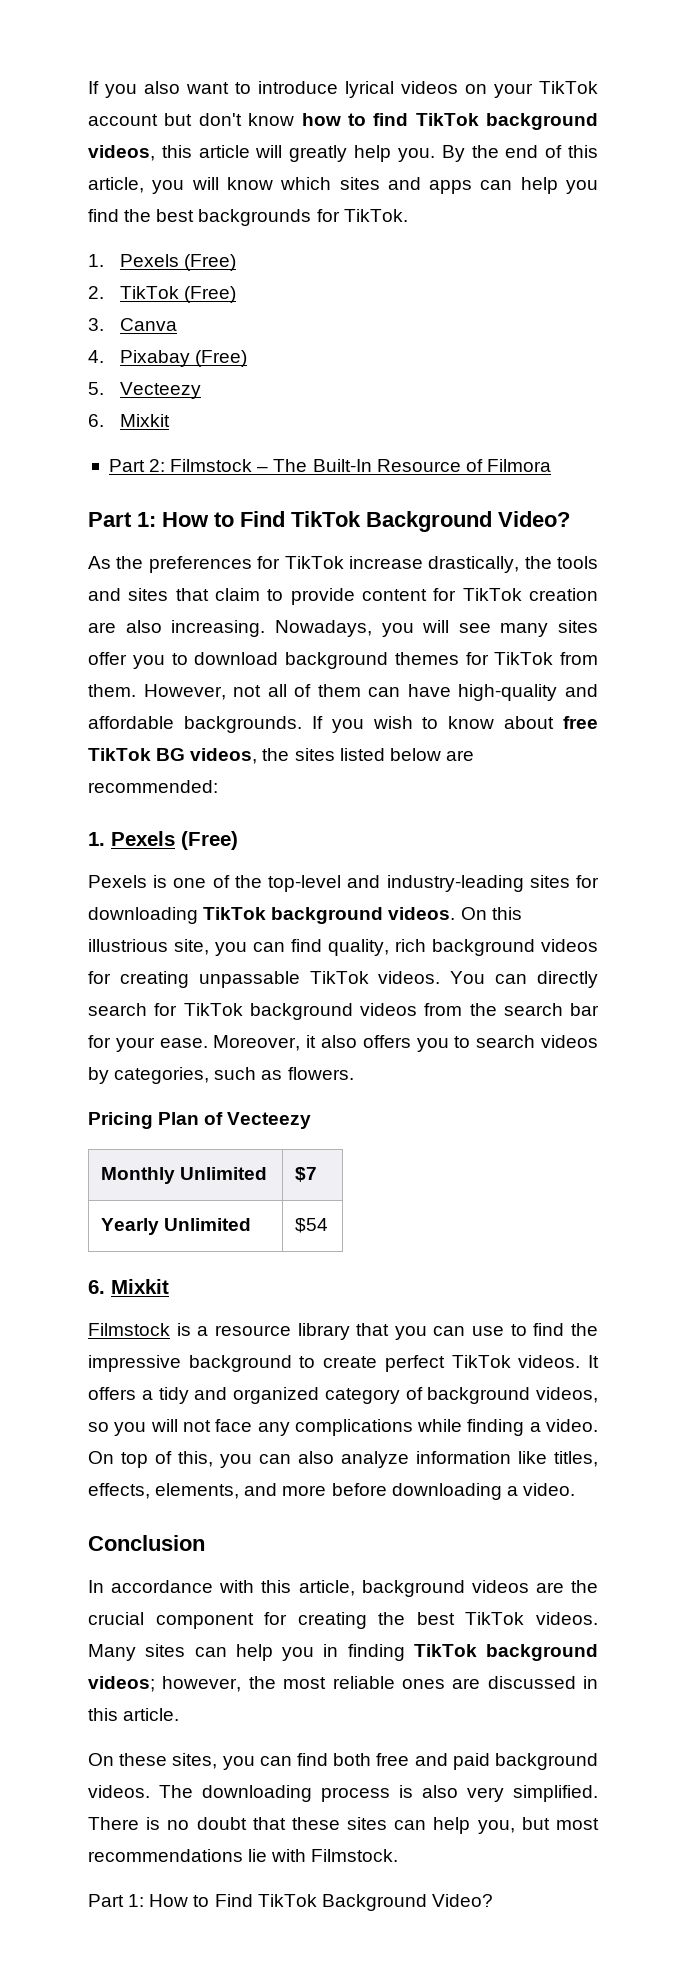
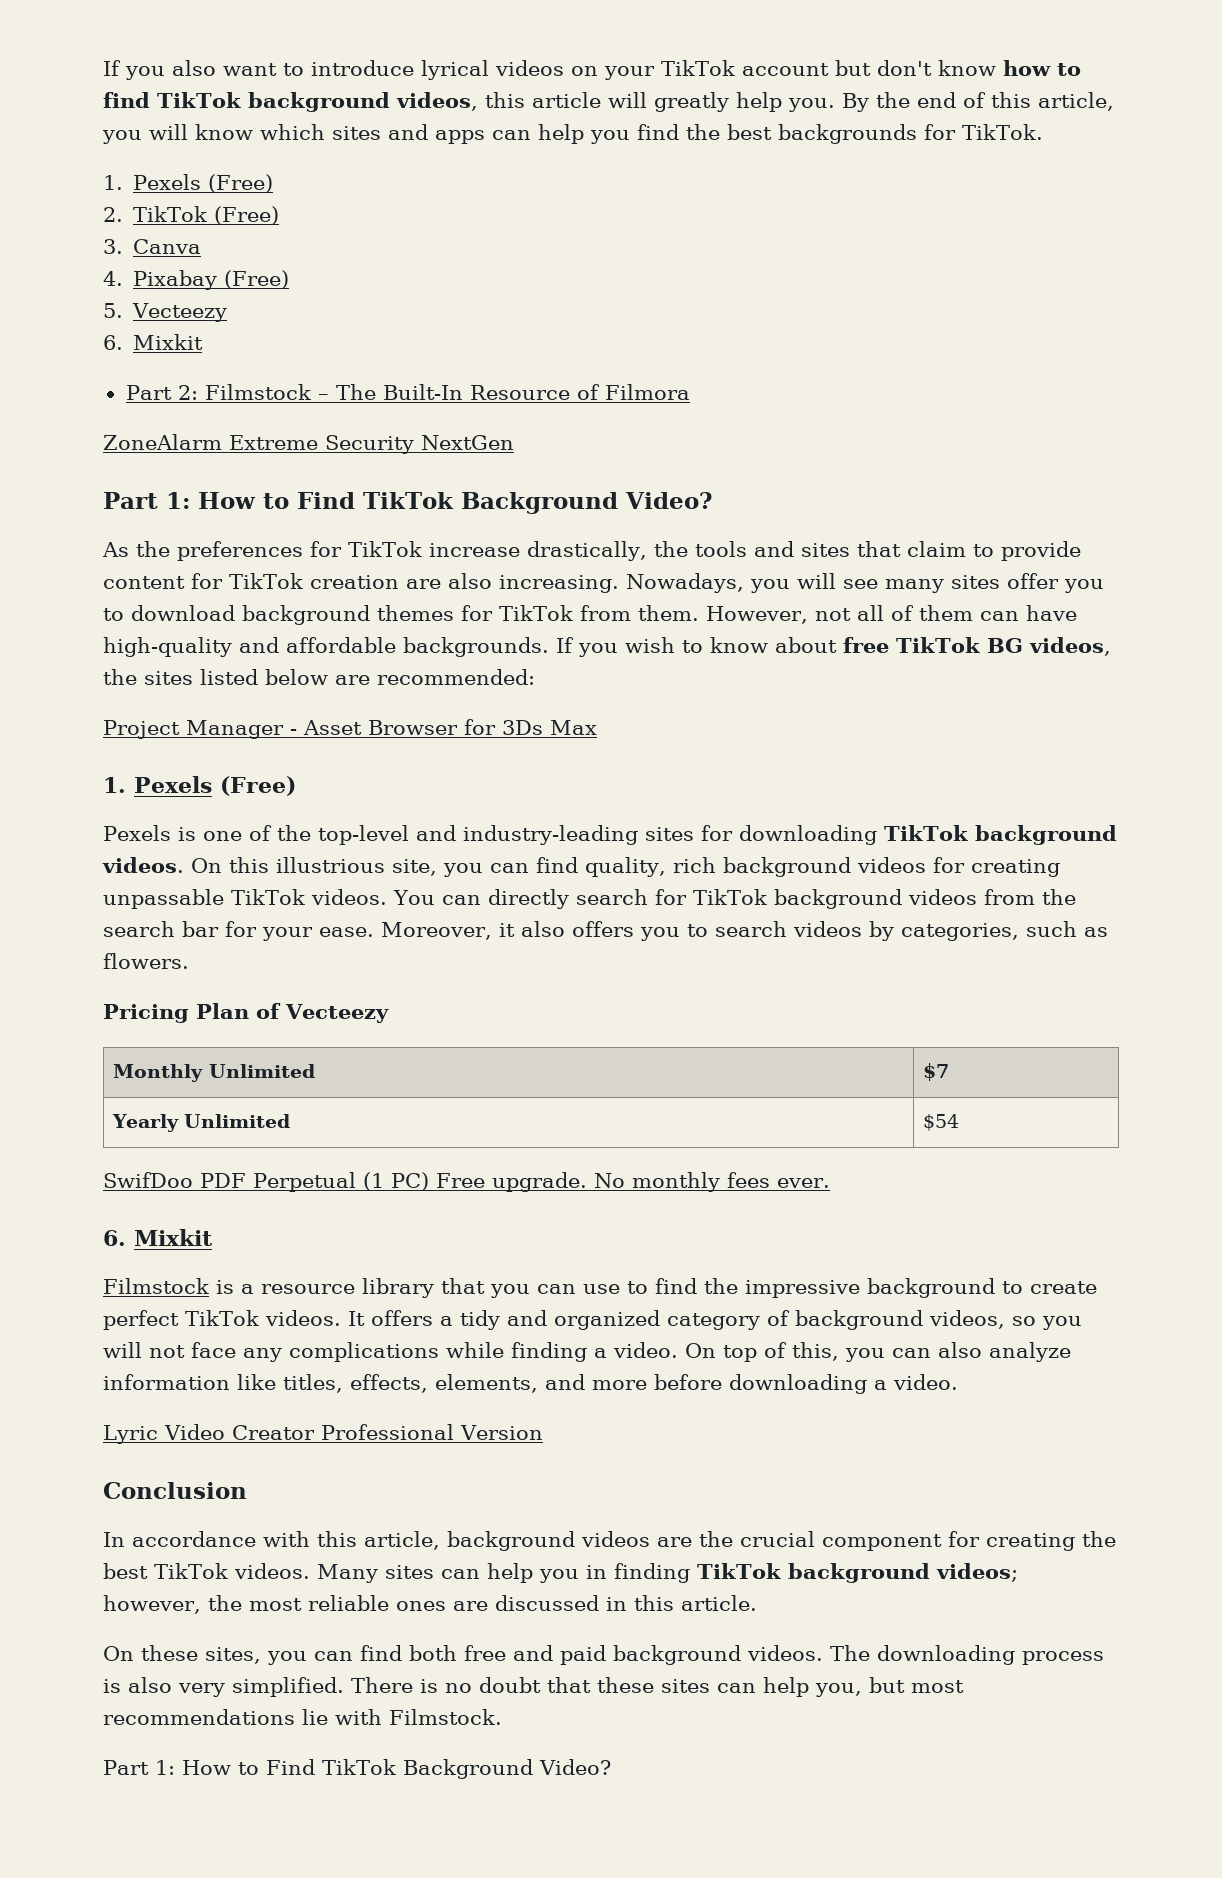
(551, 465) none -> [103,434,514,454] // ZoneAlarm Extreme Security NextGen
(218, 786) none -> [103,719,597,739] // Project Manager - Asset Browser for 3Ds Max
(329, 1225) none -> [103,1172,830,1192] // SwifDoo PDF Perpetual (1 PC) Free upgrade. No monthly fees ever.
(575, 1489) none -> [103,1424,543,1444] // Lyric Video Creator Professional Version

